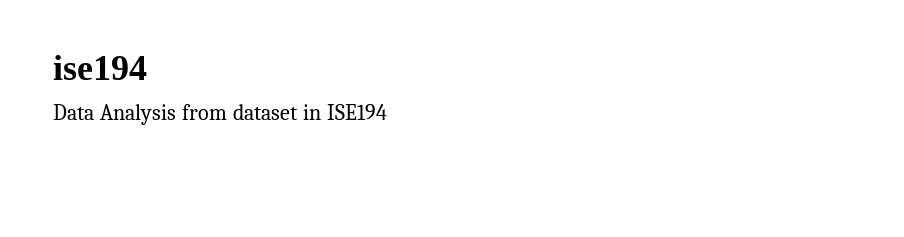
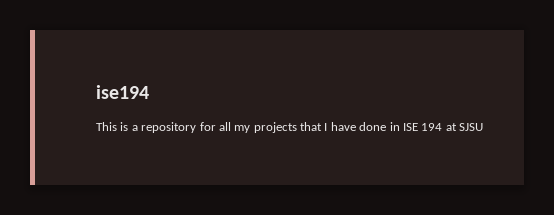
[53,104,387,125] Data Analysis from dataset in ISE194 -> [96,122,483,133] This is a repository for all my projects that I have done in ISE 194 at SJSU

